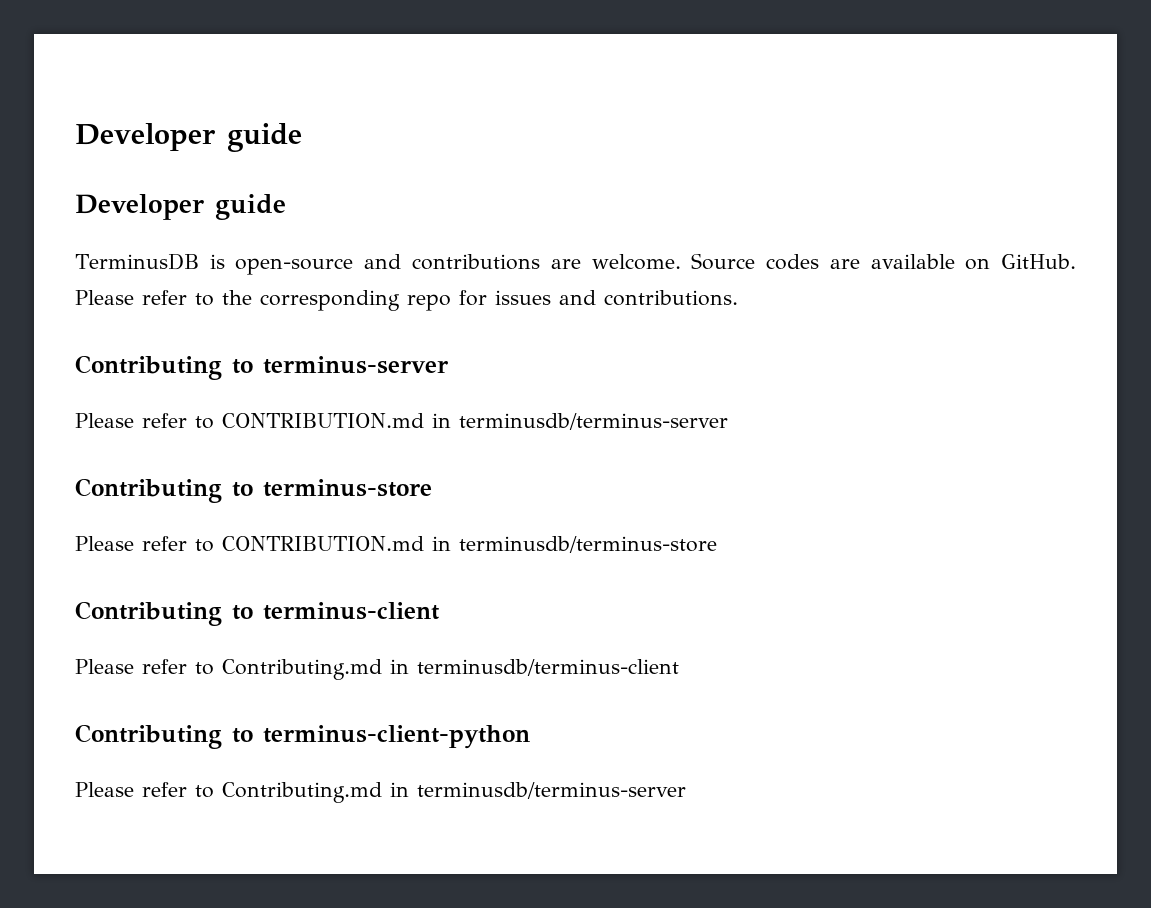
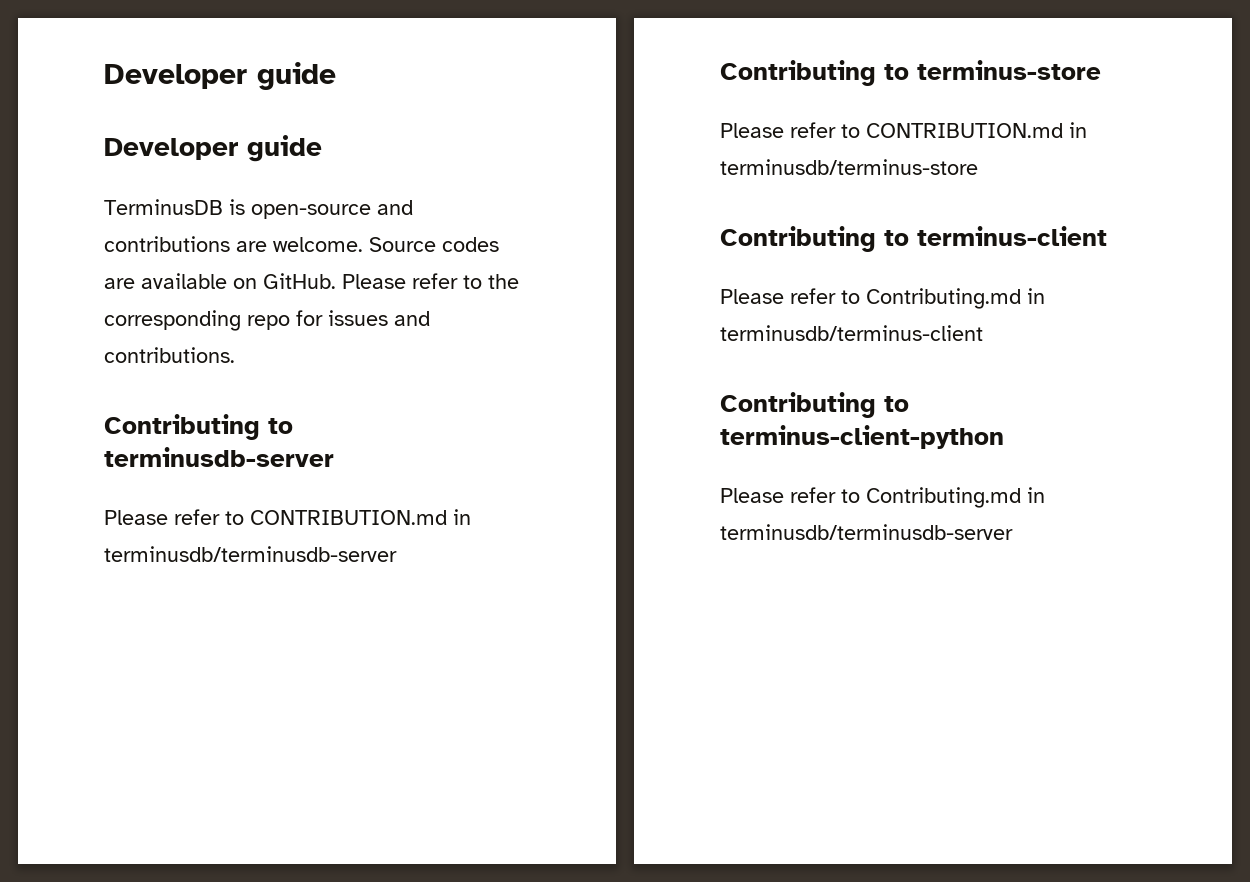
[263,356,449,374] [75,413,728,430] terminus-server // Please refer to CONTRIBUTION.md in terminusdb/terminus-server -> [104,447,334,467] [104,509,471,525] [104,546,397,562] terminusdb-server // Please refer to CONTRIBUTION.md in terminusdb/terminusdb-server
[417,782,686,799] terminusdb/terminus-server -> [720,524,1013,540] terminusdb/terminusdb-server

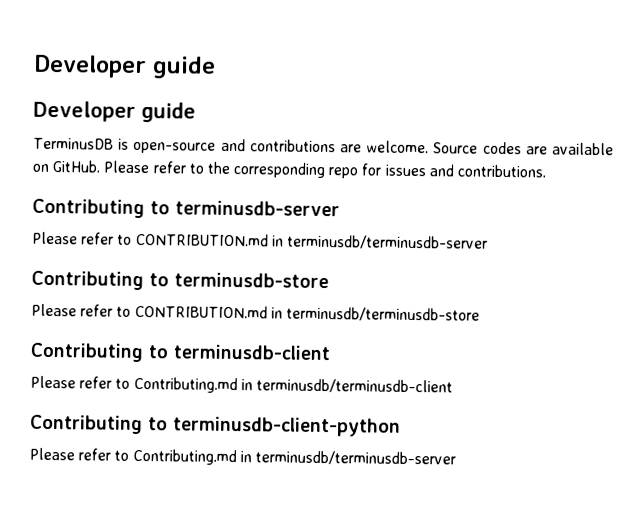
[917,60,1101,80] [720,122,1087,138] [720,159,978,175] [720,226,1107,252] [720,288,1045,309] [720,325,983,341] [720,392,909,418] [720,425,1004,449] terminus-store // Please refer to CONTRIBUTION.md in terminusdb/terminus-store // Contributing to terminus-client // Please refer to Contributing.md in terminusdb/terminus-client // Contributing to terminus-client-python -> [174,272,329,289] [31,303,480,322] [30,342,331,363] [30,375,453,394] [30,414,401,437] terminusdb-store // Please refer to CONTRIBUTION.md in terminusdb/terminusdb-store // Contributing to terminusdb-client // Please refer to Contributing.md in terminusdb/terminusdb-client // Contributing to terminusdb-client-python

